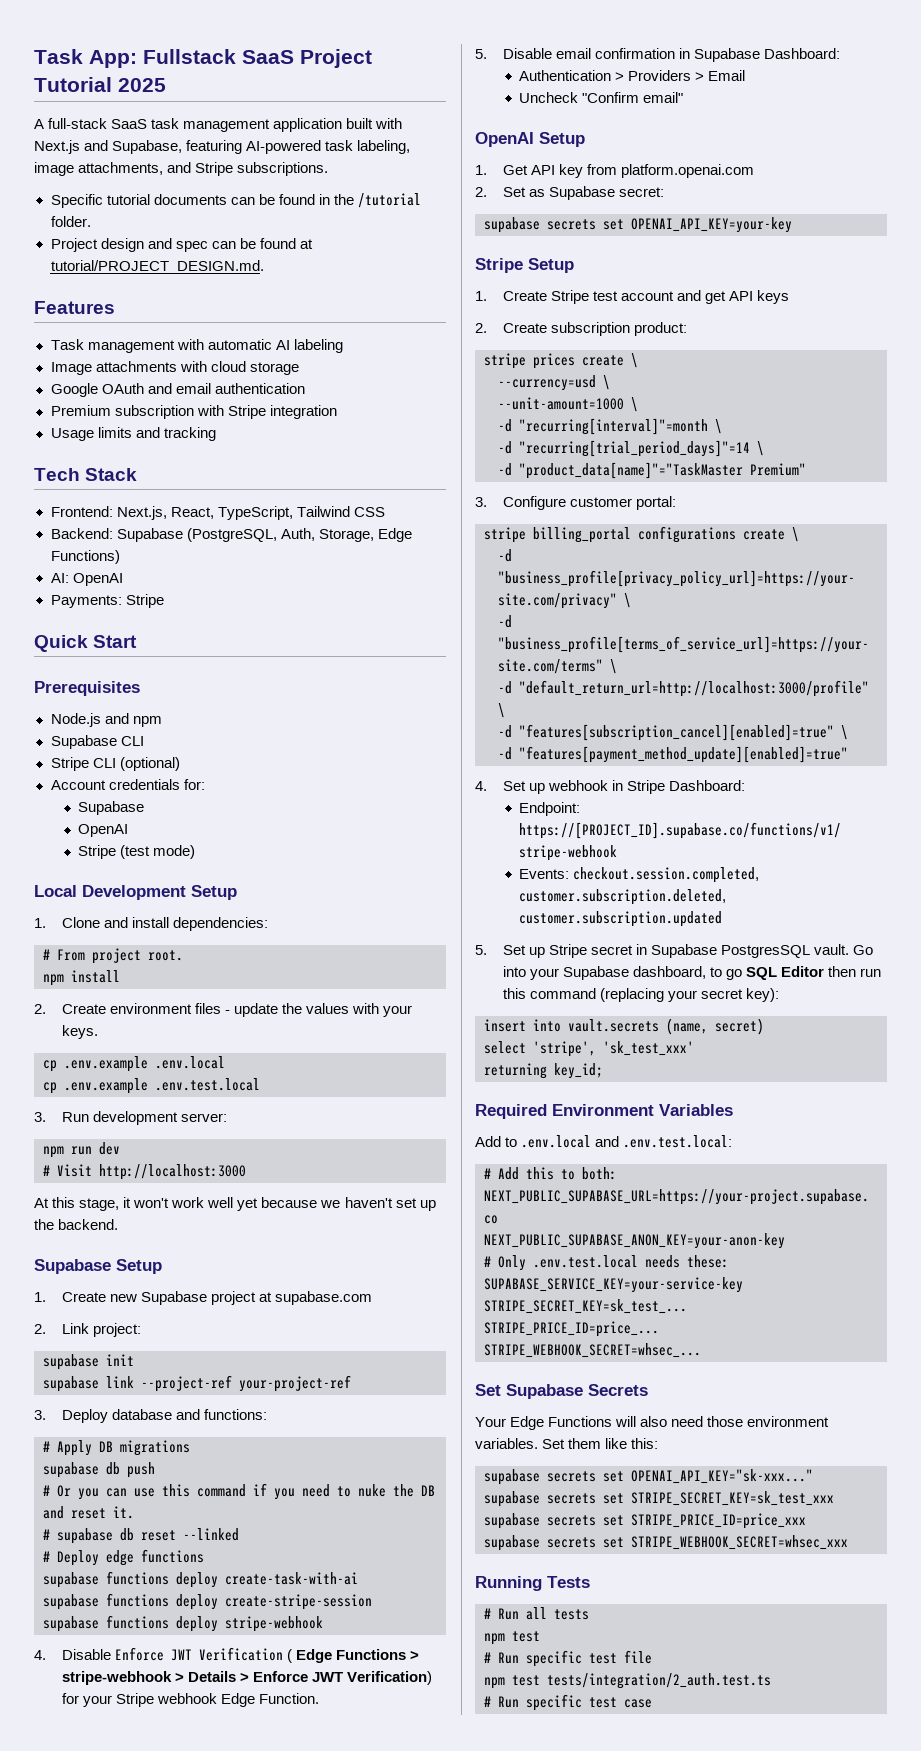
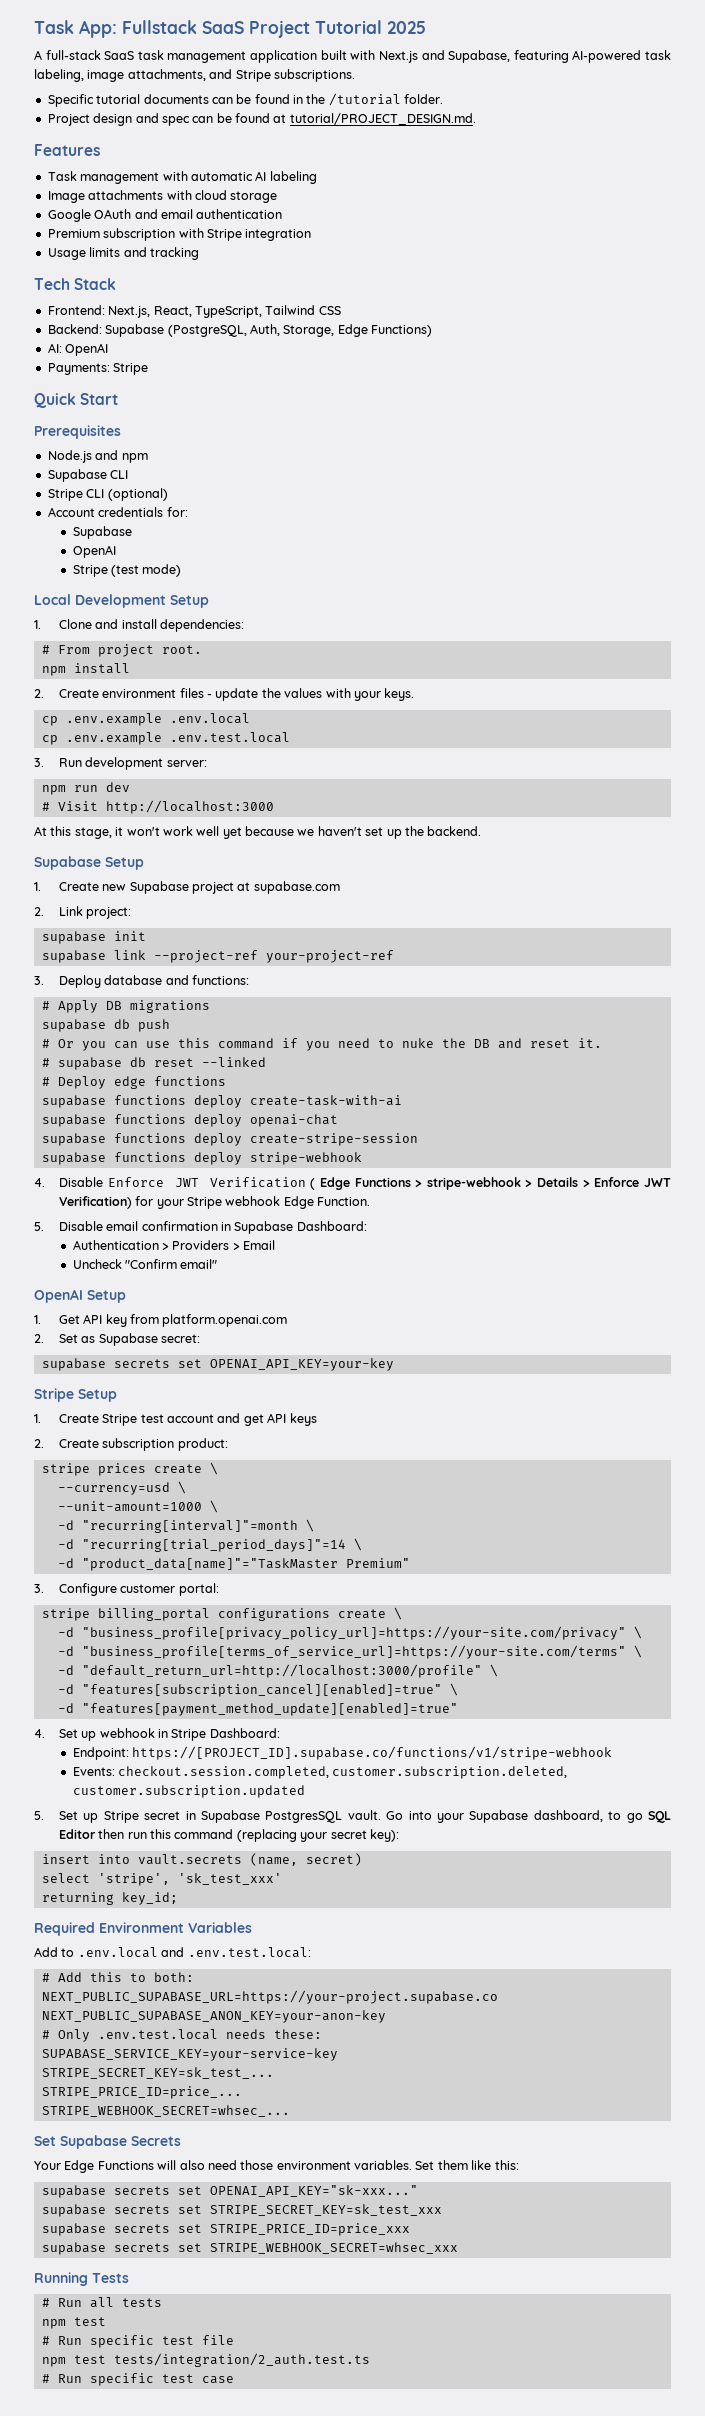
(358, 1578) none -> [41,1114,338,1127] // supabase functions deploy openai-chat

